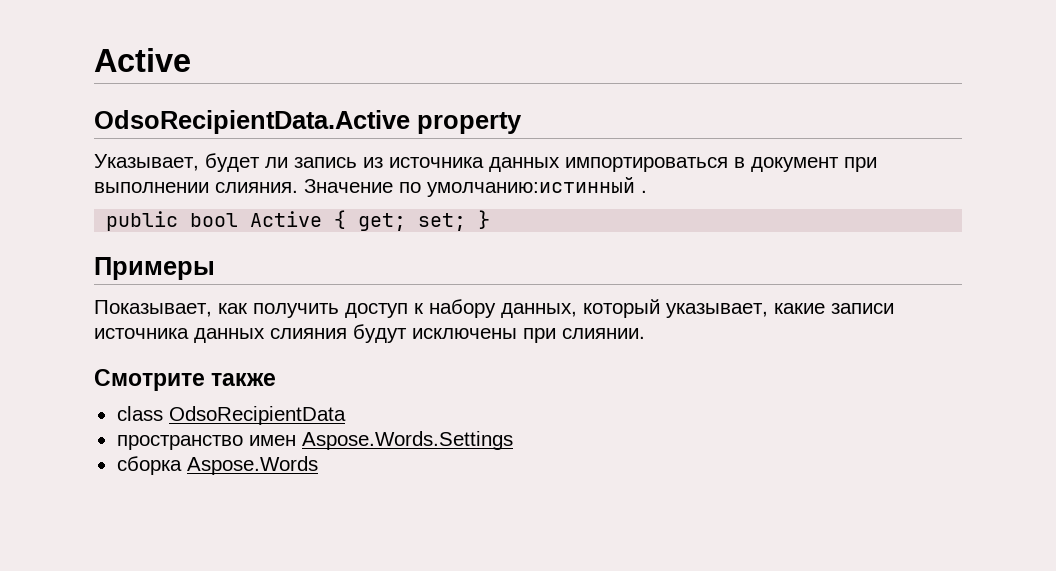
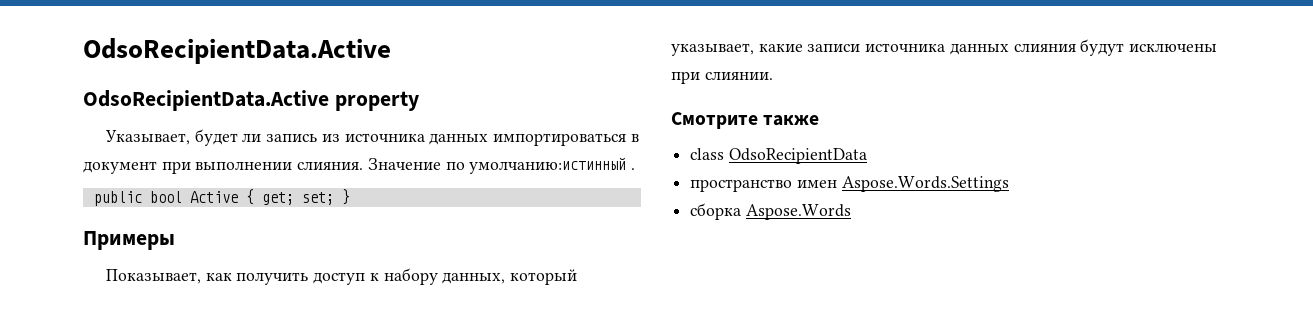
[94,48,191,72] Active -> [83,38,391,64] OdsoRecipientData.Active

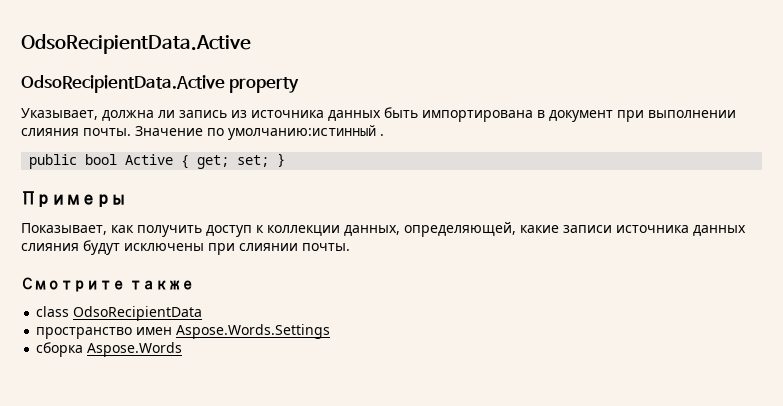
[194,129,238,146] будет -> [102,110,154,121] должна
[492,133,626,146] импортироваться -> [384,107,533,122] быть импортирована
[297,161,364,170] слияния. -> [21,128,131,136] слияния почты.
[383,268,577,285] [671,43,754,56] набору данных, который указывает, -> [267,222,516,237] коллекции данных, определяющей,
[704,71,773,80] слиянии. -> [239,243,350,251] слиянии почты.

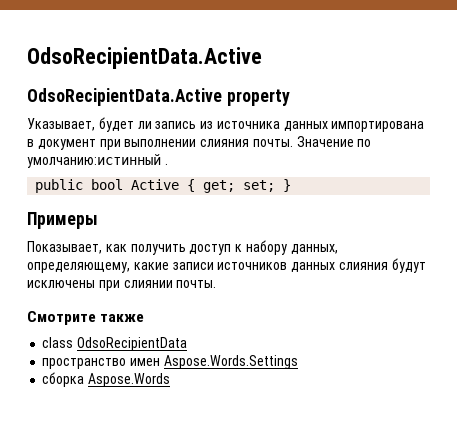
[102,110,154,121] должна -> [98,117,134,132] будет
[384,107,418,118] быть -> (328, 126) none
[267,222,516,237] коллекции данных, определяющей, -> [245,240,338,255] [27,262,130,273] набору данных, определяющему,
[616,225,689,233] источника -> [217,262,288,270] источников

